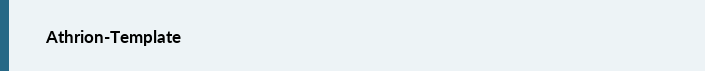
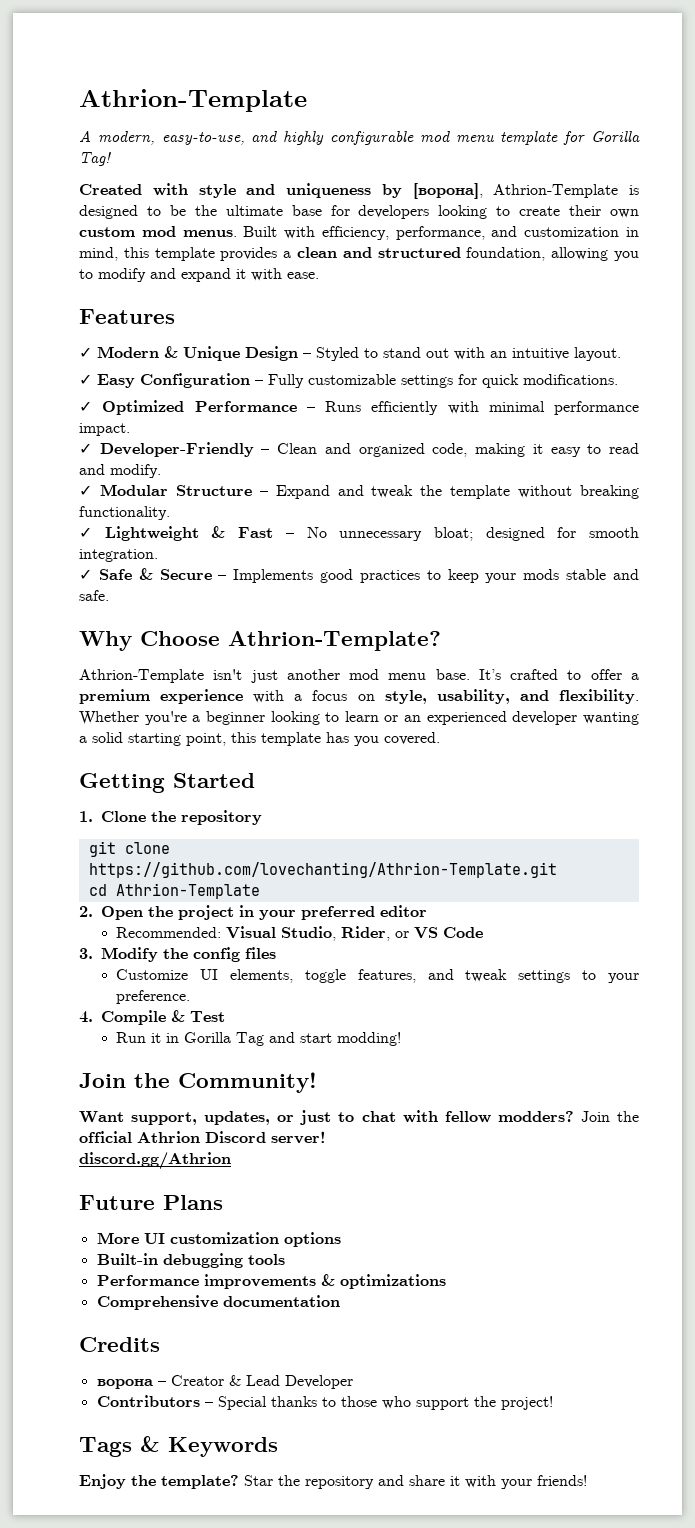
[45,30,181,46] Athrion-Template -> [79,89,307,112] [79,130,640,145] [79,152,111,166] [79,183,639,199] [79,205,640,219] [79,226,639,240] [79,247,639,261] [79,268,319,282] [79,309,175,324] [79,346,621,361] [79,373,618,388] [79,400,639,415] [79,423,130,436] [79,442,640,457] [79,464,161,478] [79,484,639,499] [79,506,170,520] [79,526,639,541] [79,549,158,562] [79,568,640,583] [79,590,109,601] [79,631,441,651] [79,669,639,683] [79,689,639,704] [79,711,639,725] [79,732,440,746] [79,773,255,793] [79,810,262,825] [88,841,170,857] [88,862,557,878] [88,883,260,899] [79,905,427,920] [116,926,484,941] [79,947,276,962] [116,969,639,983] [116,990,191,1004] [79,1010,225,1025] [116,1032,402,1046] [79,1072,317,1093] [79,1110,639,1125] [79,1131,326,1144] [79,1152,231,1170] [79,1195,223,1210] [96,1232,341,1247] [96,1253,285,1268] [96,1274,446,1289] [96,1295,340,1310] [79,1337,160,1352] [96,1375,353,1389] [96,1395,553,1410] [79,1436,278,1457] [79,1474,587,1489] Athrion-Template // A modern, easy-to-use, and highly configurable mod menu template for Gorilla Tag! // Created with style and uniqueness by [ворона], Athrion-Template is designed to be the ultimate base for developers looking to create their own custom mod menus. Built with efficiency, performance, and customization in mind, this template provides a clean and structured foundation, allowing you to modify and expand it with ease. // Features // ✓ Modern & Unique Design – Styled to stand out with an intuitive layout. // ✓ Easy Configuration – Fully customizable settings for quick modifications. // ✓ Optimized Performance – Runs efficiently with minimal performance impact. // ✓ Developer-Friendly – Clean and organized code, making it easy to read and modify. // ✓ Modular Structure – Expand and tweak the template without breaking functionality. // ✓ Lightweight & Fast – No unnecessary bloat; designed for smooth integration. // ✓ Safe & Secure – Implements good practices to keep your mods stable and safe. // Why Choose Athrion-Template? // Athrion-Template isn't just another mod menu base. It’s crafted to offer a premium experience with a focus on style, usability, and flexibility. Whether you're a beginner looking to learn or an experienced developer wanting a solid starting point, this template has you covered. // Getting Started // 1. Clone the repository // git clone https://github.com/lovechanting/Athrion-Template.git // cd Athrion-Template // 2. Open the project in your preferred editor // Recommended: Visual Studio, Rider, or VS Code // 3. Modify the config files // Customize UI elements, toggle features, and tweak settings to your preference. // 4. Compile & Test // Run it in Gorilla Tag and start modding! // Join the Community! // Want support, updates, or just to chat with fellow modders? Join the official Athrion Discord server! // discord.gg/Athrion // Future Plans // More UI customization options // Built-in debugging tools // Performance improvements & optimizations // Comprehensive documentation // Credits // ворона – Creator & Lead Developer // Contributors – Special thanks to those who support the project! // Tags & Keywords // Enjoy the template? Star the repository and share it with your friends!

